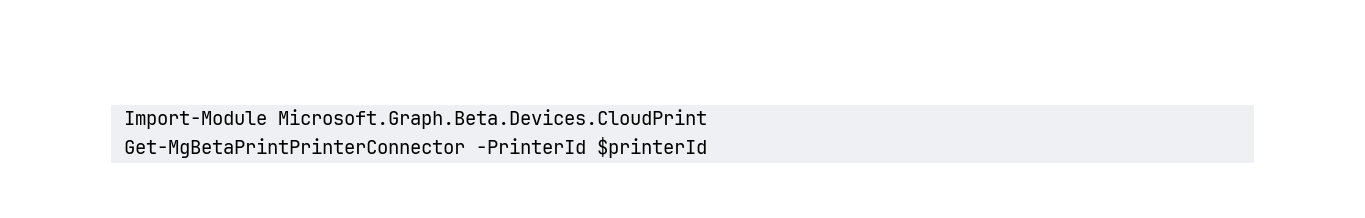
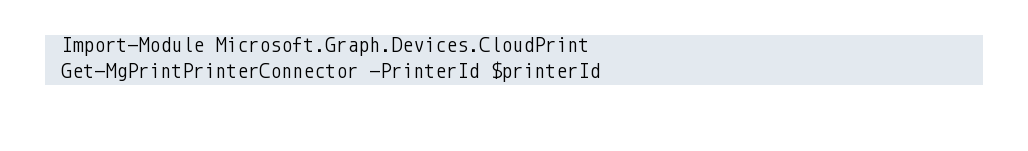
[277,109,707,129] [123,138,465,158] Microsoft.Graph.Beta.Devices.CloudPrint // Get-MgBetaPrintPrinterConnector -> [214,37,589,56] [60,63,358,81] Microsoft.Graph.Devices.CloudPrint // Get-MgPrintPrinterConnector

